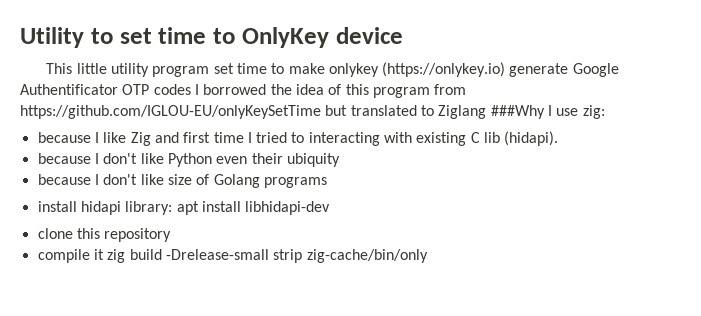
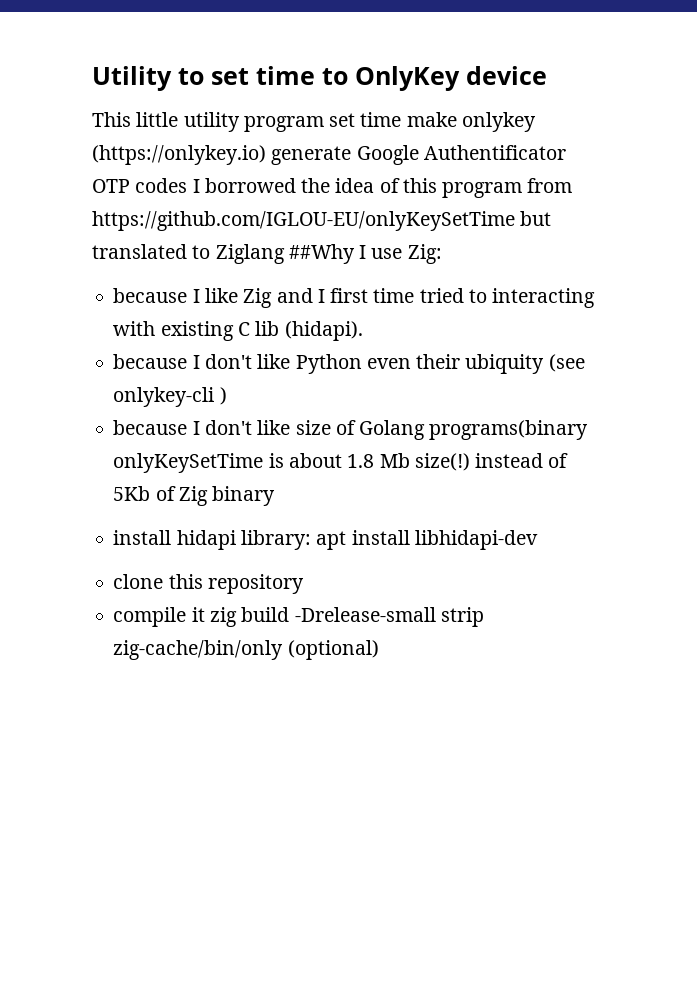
[271,63,285,74] to -> (402, 119) none
[490,105,545,119] ###Why -> [288,244,355,264] ##Why
[582,105,605,119] zig: -> [407,244,442,264] Zig:
(179, 137) none -> [317,289,325,303] I
[247,132,252,143] I -> (415, 295) none
(340, 160) none -> [548,354,585,372] [113,387,227,407] (see onlykey-cli )
[263,177,327,188] programs -> [429,420,589,440] [113,453,569,473] [113,486,276,506] programs(binary onlyKeySetTime is about 1.8 Mb size(!) instead of 5Kb of Zig binary
(428, 256) none -> [287,640,379,660] (optional)

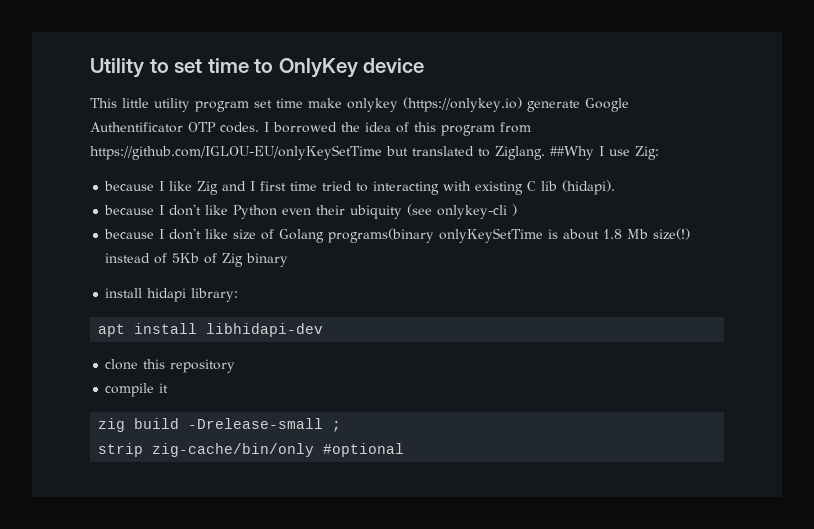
[135,178,188,193] codes -> [220,122,259,133] codes.
[215,244,285,264] Ziglang -> [495,146,545,160] Ziglang.
(311, 540) none -> (239, 295) //
(205, 614) none -> (169, 388) //
(436, 614) none -> [332,421,342,432] ; //
[287,640,379,660] (optional) -> [323,443,405,457] #optional

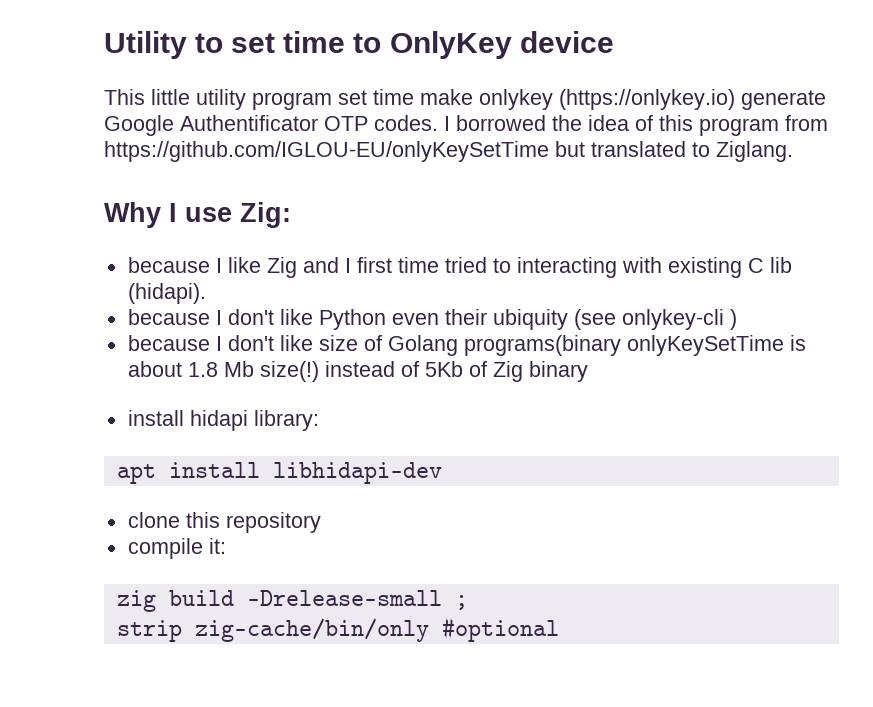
[550,146,594,160] ##Why -> [104,202,161,228] // Why
[159,383,169,393] it -> [208,538,226,554] it:

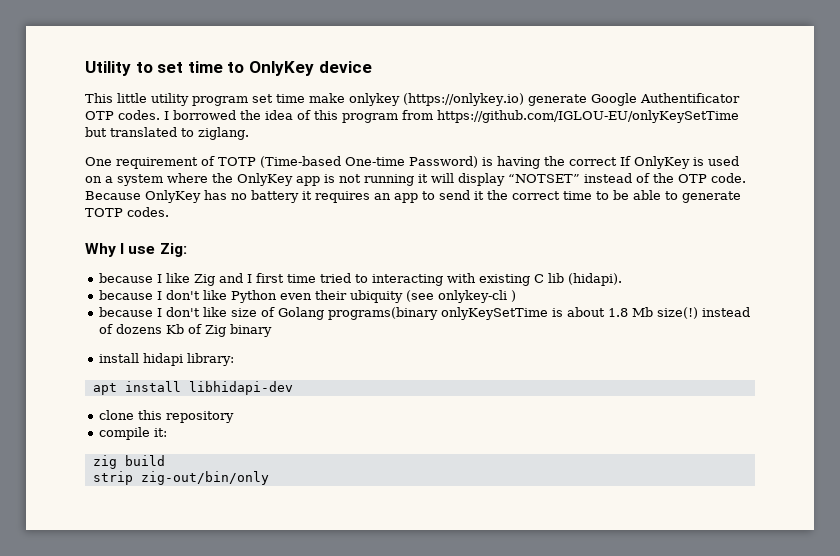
[716,141,793,162] Ziglang. -> [198,127,249,140] [85,156,739,169] [85,173,746,186] [85,190,741,203] [85,207,169,217] ziglang. // One requirement of TOTP (Time-based One-time Password) is having the correct If OnlyKey is used on a system where the OnlyKey app is not running it will display “NOTSET” instead of the OTP code. Because OnlyKey has no battery it requires an app to send it the correct time to be able to generate TOTP codes.
[424,361,463,377] 5Kb -> [116,324,185,334] dozens Kb
[246,590,468,610] -Drelease-small ; -> (165, 460) none
[194,617,559,642] zig-cache/bin/only #optional -> [140,471,269,485] zig-out/bin/only

